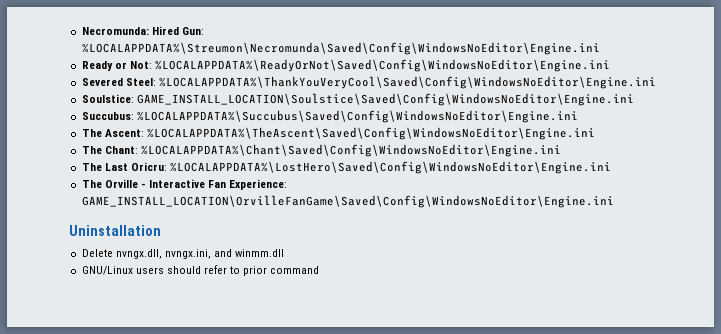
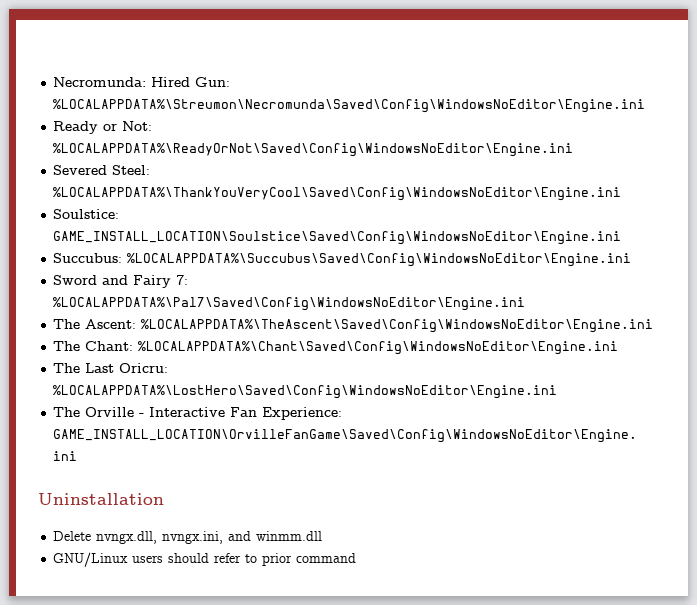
(578, 116) none -> [53,275,189,288] [53,297,526,311] // Sword and Fairy 7: %LOCALAPPDATA%\Pal7\Saved\Config\WindowsNoEditor\Engine.ini

